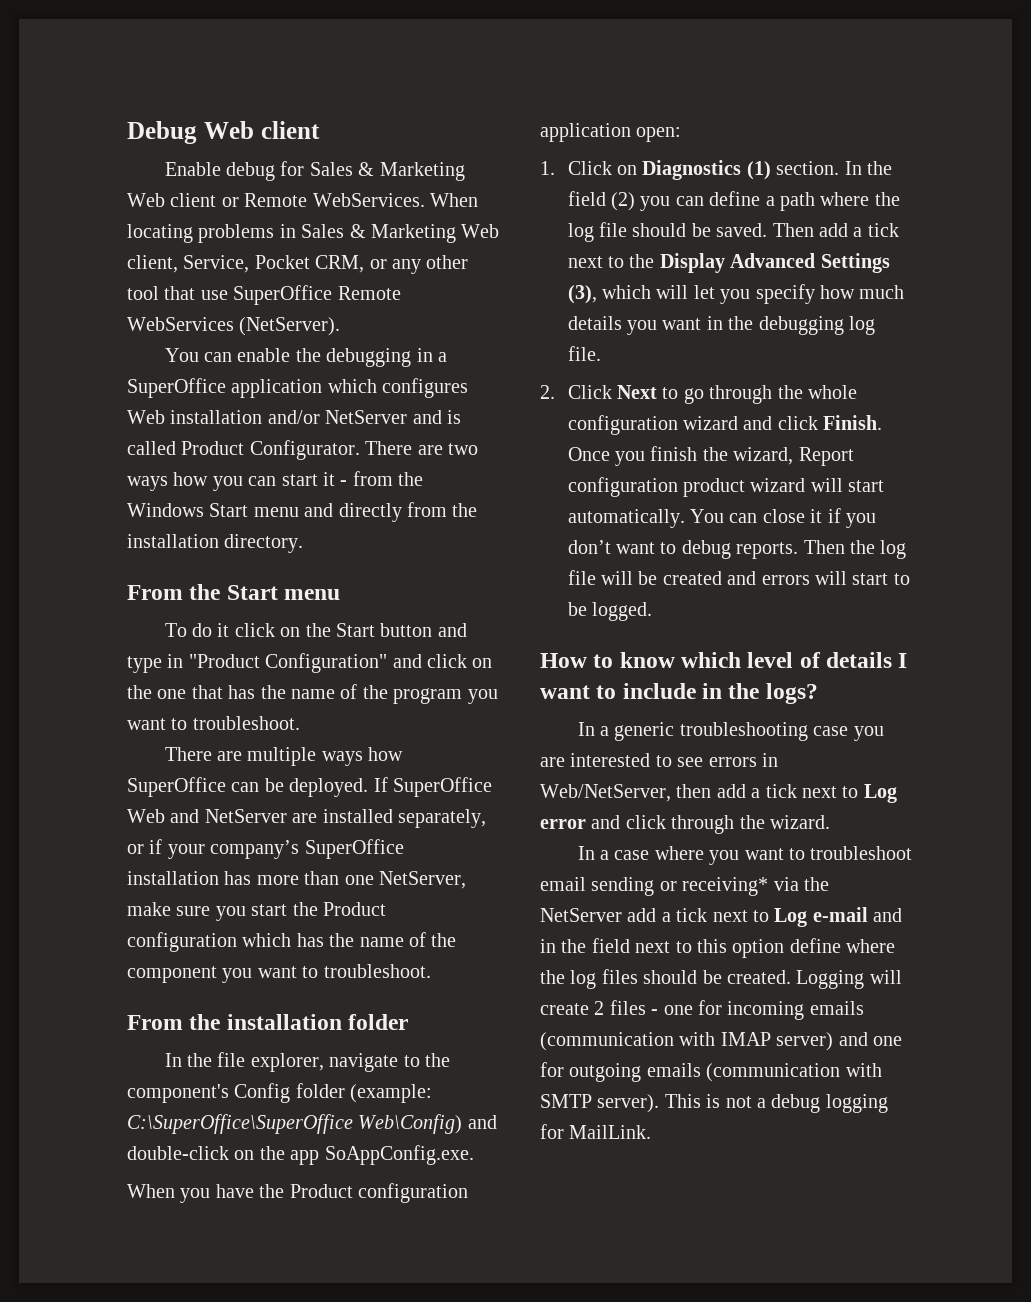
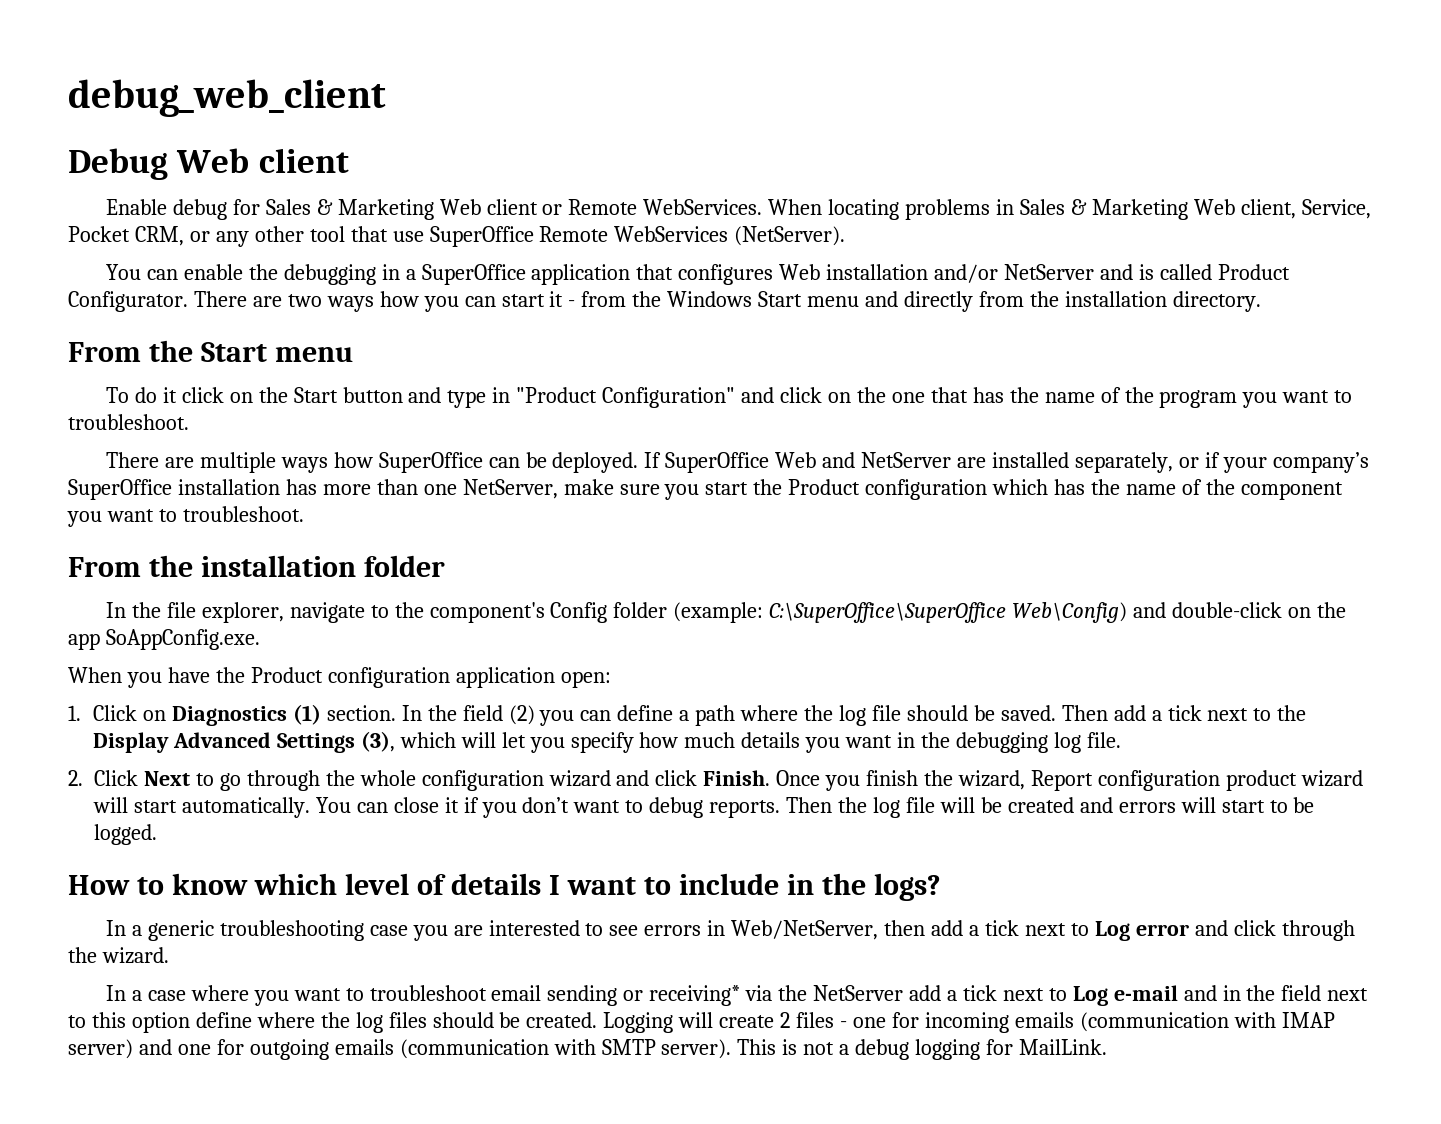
(127, 132) none -> [68,79,386,117] debug_web_client //
[327,379,377,393] which -> [636,264,674,280] that

